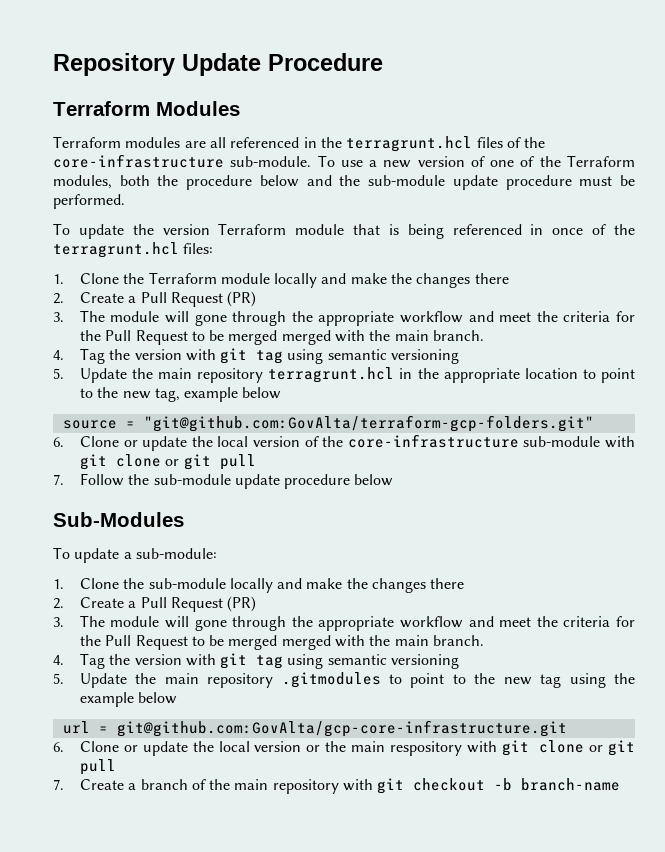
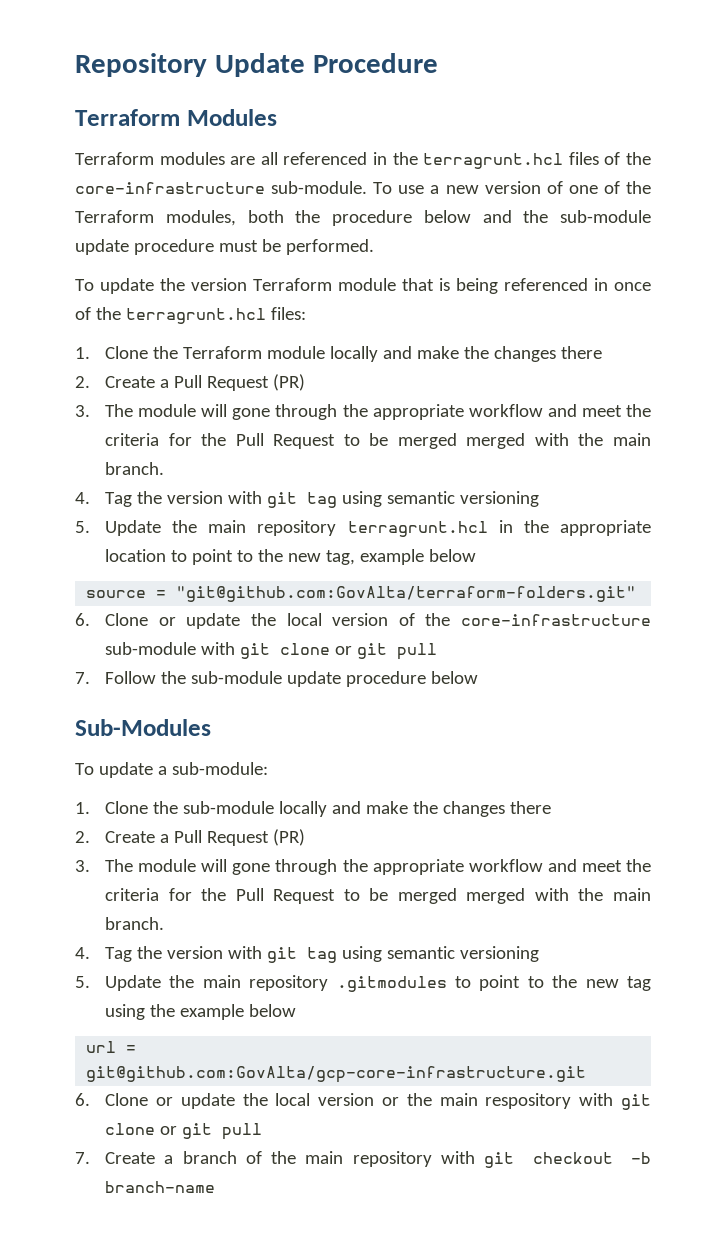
[143,415,594,432] "git@github.com:GovAlta/terraform-gcp-folders.git" -> [176,586,637,602] "git@github.com:GovAlta/terraform-folders.git"

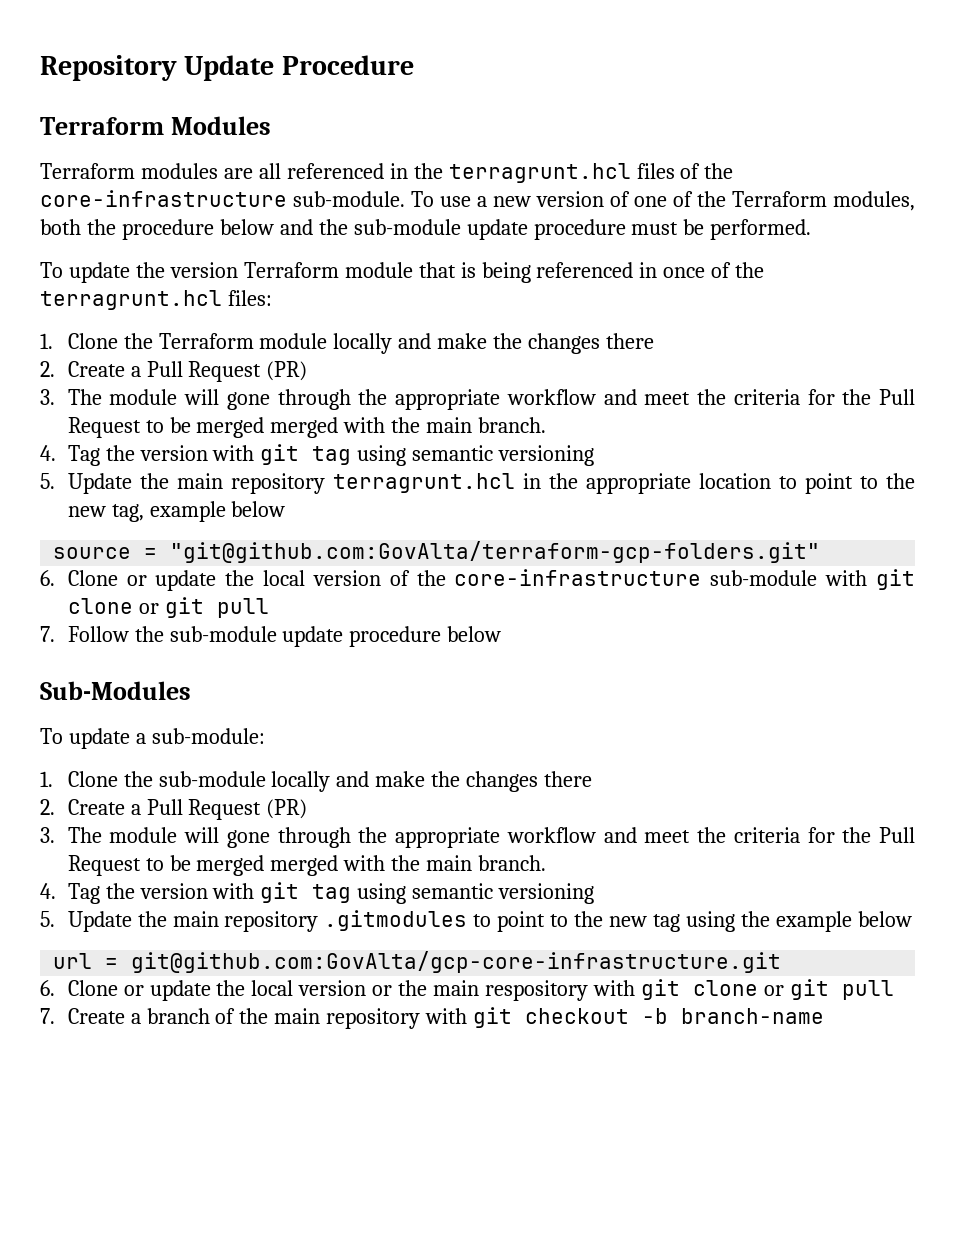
[176,586,637,602] "git@github.com:GovAlta/terraform-folders.git" -> [170,541,821,563] "git@github.com:GovAlta/terraform-gcp-folders.git"

